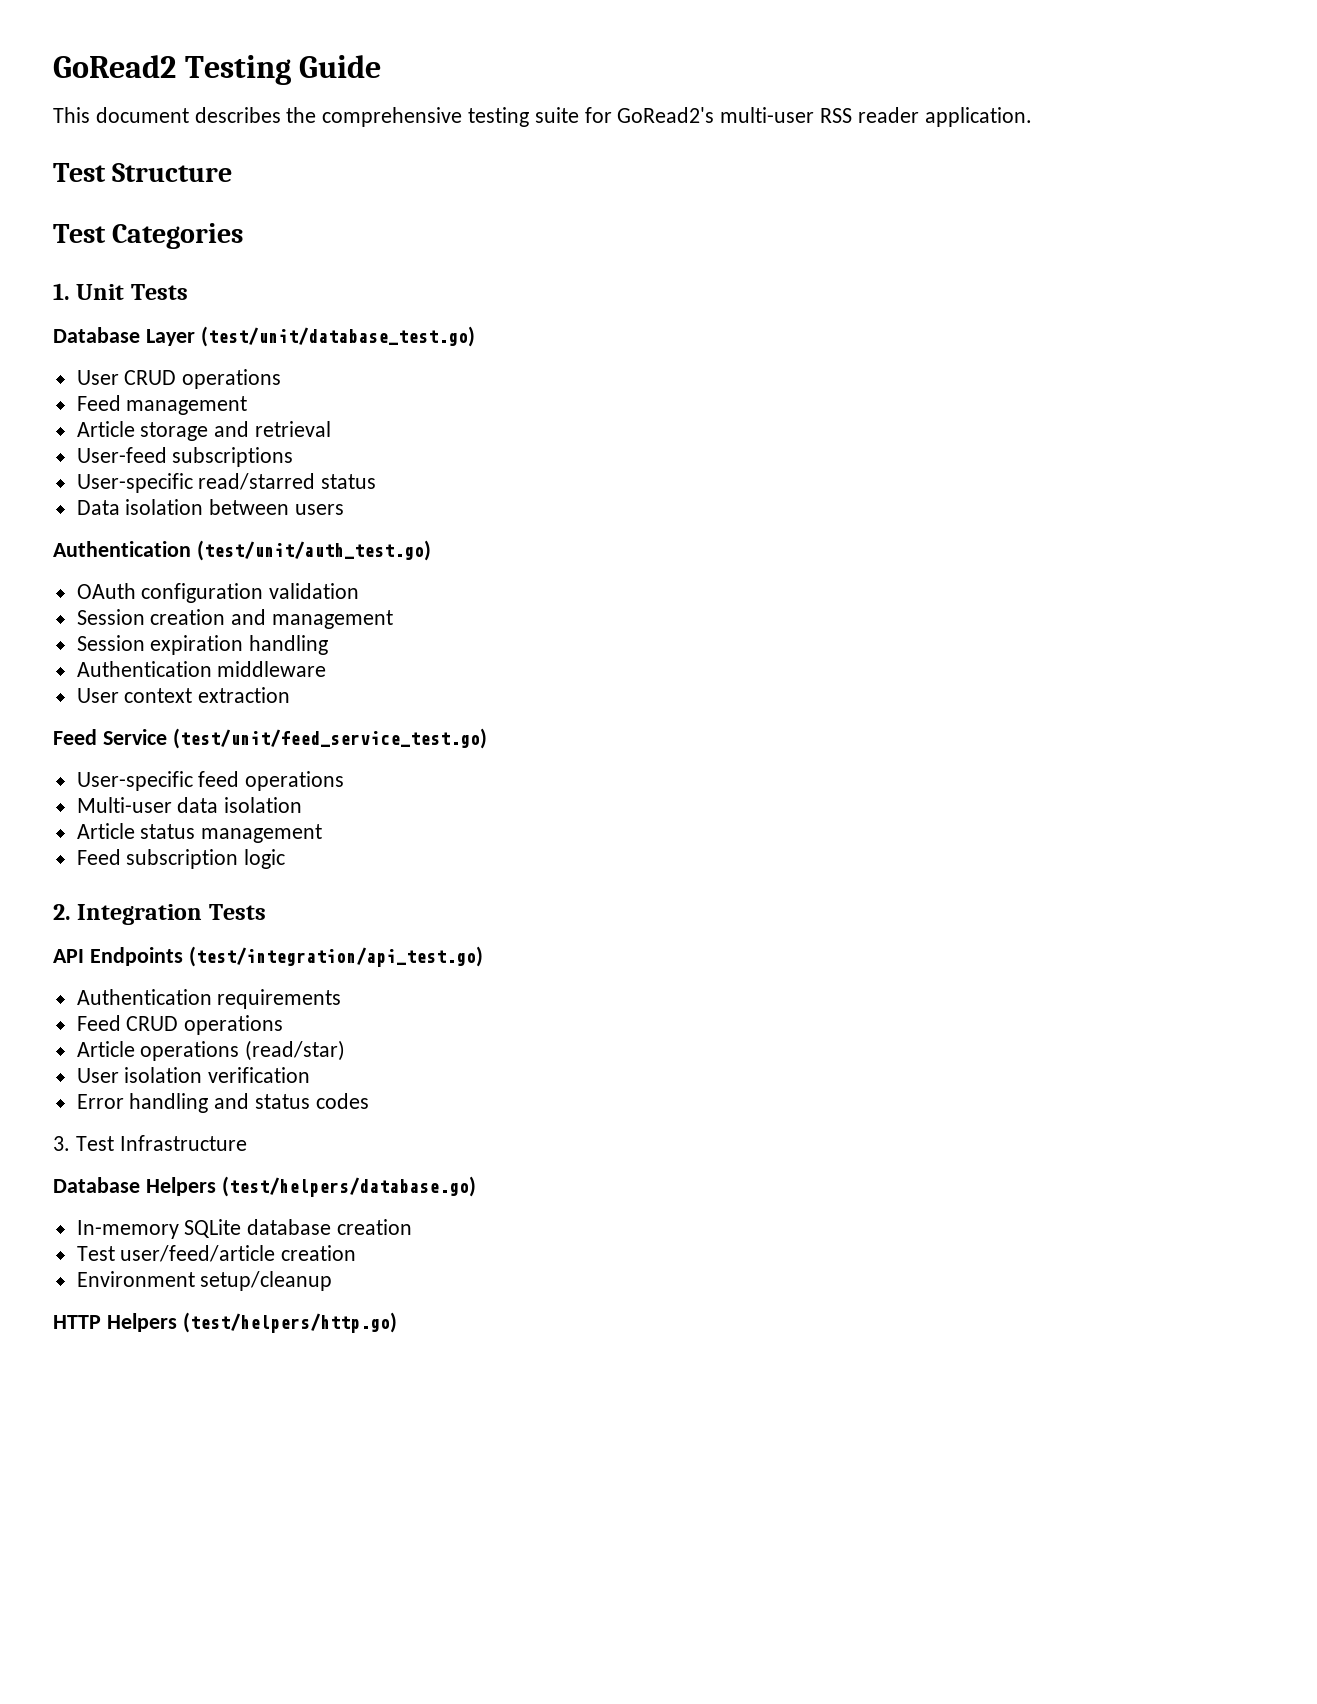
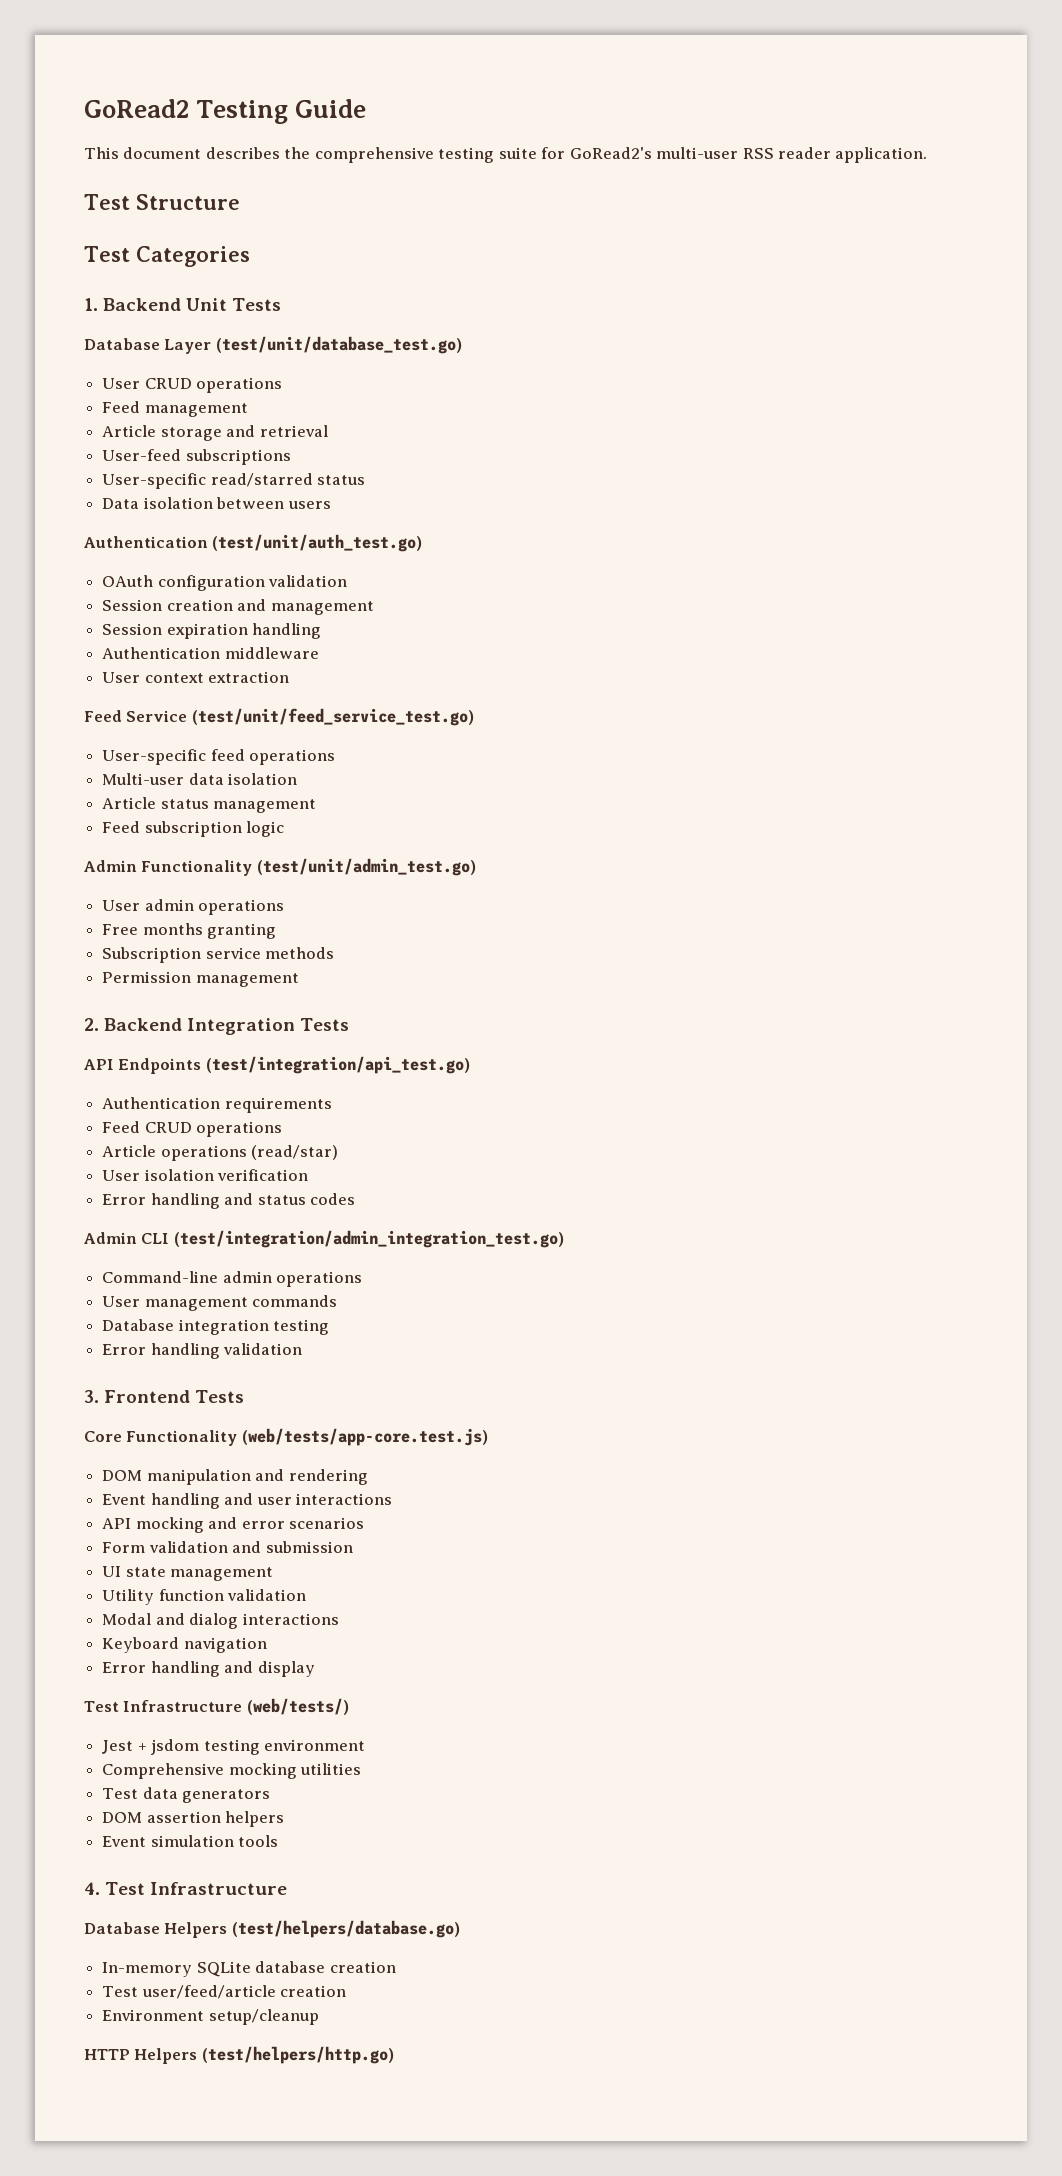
(70, 291) none -> [103,298,182,311] Backend
(286, 859) none -> [84,858,476,876] [102,899,285,915] [102,923,277,939] [102,947,335,963] [102,971,299,987] // Admin Functionality (test/unit/admin_test.go) // User admin operations // Free months granting // Subscription service methods // Permission management
(71, 912) none -> [104,1018,183,1031] Backend
[53,1136,70,1151] 3. -> [84,1230,564,1248] [102,1271,363,1287] [102,1295,338,1311] [102,1319,330,1335] [102,1343,303,1359] [84,1390,245,1403] [84,1428,488,1446] [102,1469,368,1485] [102,1493,392,1509] [102,1517,364,1533] [102,1541,353,1553] [102,1566,274,1581] [102,1589,307,1605] [102,1613,339,1629] [102,1637,267,1653] [102,1661,315,1677] [84,1698,349,1715] [102,1739,365,1755] [102,1763,362,1779] [102,1787,271,1803] [102,1811,285,1827] [102,1835,279,1847] [84,1882,100,1895] Admin CLI (test/integration/admin_integration_test.go) // Command-line admin operations // User management commands // Database integration testing // Error handling validation // 3. Frontend Tests // Core Functionality (web/tests/app-core.test.js) // DOM manipulation and rendering // Event handling and user interactions // API mocking and error scenarios // Form validation and submission // UI state management // Utility function validation // Modal and dialog interactions // Keyboard navigation // Error handling and display // Test Infrastructure (web/tests/) // Jest + jsdom testing environment // Comprehensive mocking utilities // Test data generators // DOM assertion helpers // Event simulation tools // 4.

